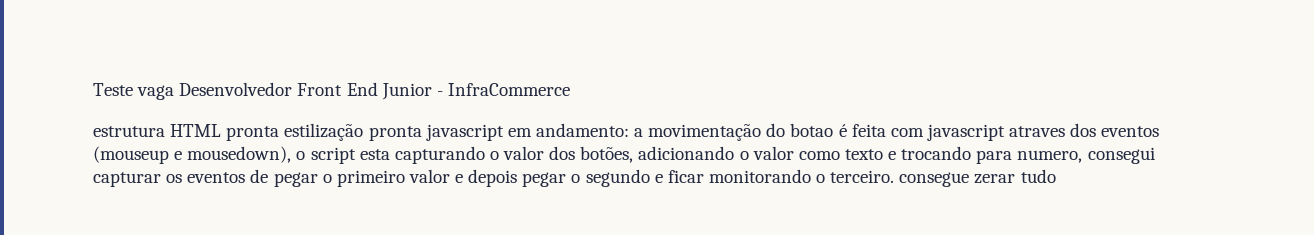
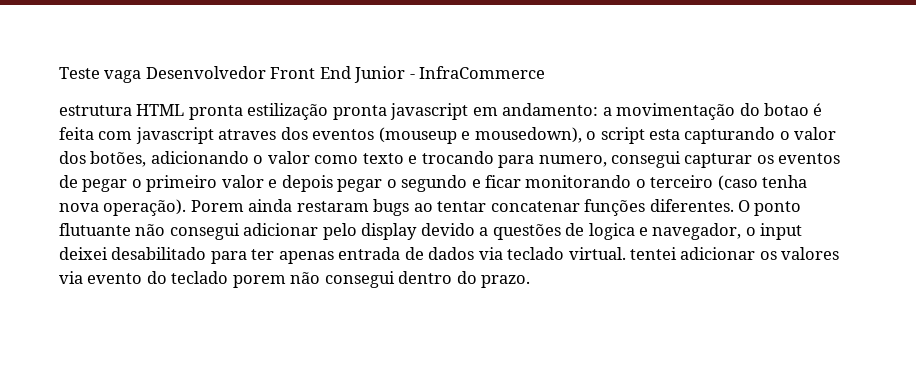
[830,169,1056,187] terceiro. consegue zerar tudo -> [650,175,808,191] [59,199,802,216] [59,223,803,240] [59,247,840,264] [59,271,531,288] terceiro (caso tenha nova operação). Porem ainda restaram bugs ao tentar concatenar funções diferentes. O ponto flutuante não consegui adicionar pelo display devido a questões de logica e navegador, o input deixei desabilitado para ter apenas entrada de dados via teclado virtual. tentei adicionar os valores via evento do teclado porem não consegui dentro do prazo.

